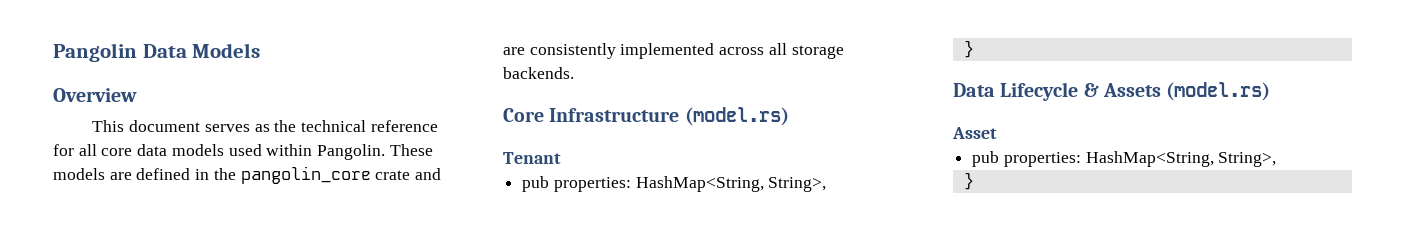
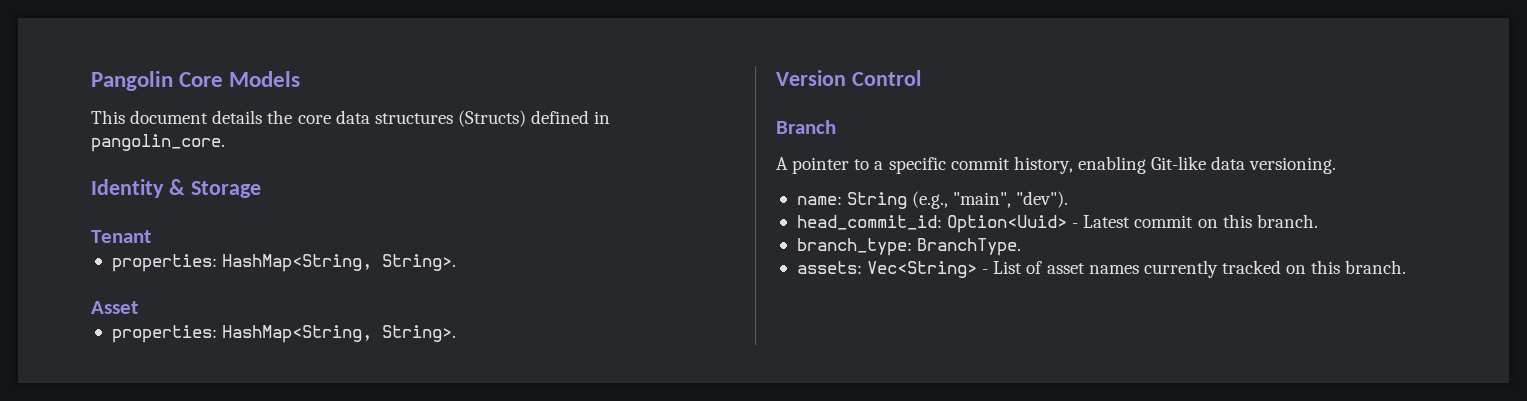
[142,44,187,58] Data -> [179,72,224,87] Core
[53,88,137,102] // Overview -> (301, 79) none
[204,120,438,132] [53,144,433,160] [53,166,442,184] [503,43,844,59] [503,67,574,79] [503,107,789,126] serves as the technical reference for all core data models used within Pangolin. These models are defined in the pangolin_core crate and are consistently implemented across all storage backends. // Core Infrastructure (model.rs) -> [212,110,611,127] [91,134,225,152] [91,179,261,198] details the core data structures (Structs) defined in pangolin_core. // Identity & Storage
[522,176,827,192] [963,40,974,58] [953,82,1271,101] pub properties: HashMap<String, String>, // } // Data Lifecycle & Assets (model.rs) -> [111,254,457,272] properties: HashMap<String, String>.
[972,151,1277,167] [963,172,974,190] pub properties: HashMap<String, String>, // } -> [111,325,457,343] [776,70,921,86] [776,120,836,134] [776,156,1337,174] [796,191,1069,209] [796,214,1318,233] [796,238,1022,256] [796,260,1407,278] properties: HashMap<String, String>. // Version Control // Branch // A pointer to a specific commit history, enabling Git-like data versioning. // name: String (e.g., "main", "dev"). // head_commit_id: Option<Uuid> - Latest commit on this branch. // branch_type: BranchType. // assets: Vec<String> - List of asset names currently tracked on this branch.

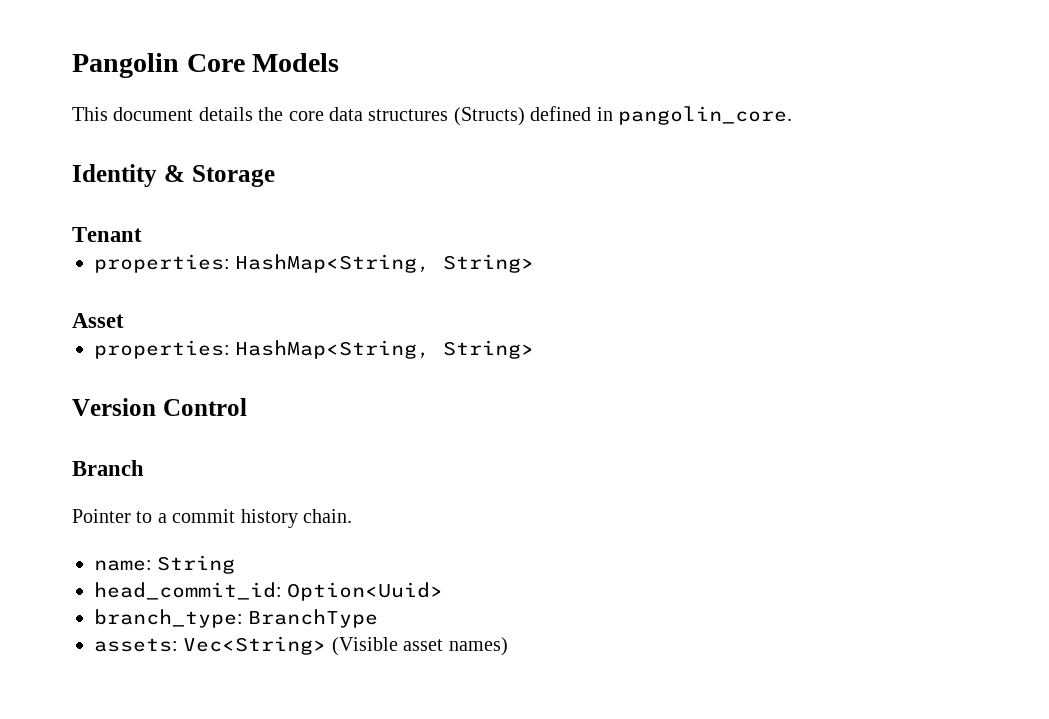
[382,254,457,271] String>. -> [443,254,535,273] String>
[382,325,457,342] String>. -> [443,340,535,359] String>
[776,156,1337,174] A pointer to a specific commit history, enabling Git-like data versioning. -> [72,509,352,528] Pointer to a commit history chain.
[912,191,1069,209] (e.g., "main", "dev"). -> (236, 564) none
[1072,214,1318,228] - Latest commit on this branch. -> (444, 591) none
[917,238,1022,256] BranchType. -> [248,609,379,628] BranchType
[982,260,1407,278] - List of asset names currently tracked on this branch. -> [331,637,508,656] (Visible asset names)

